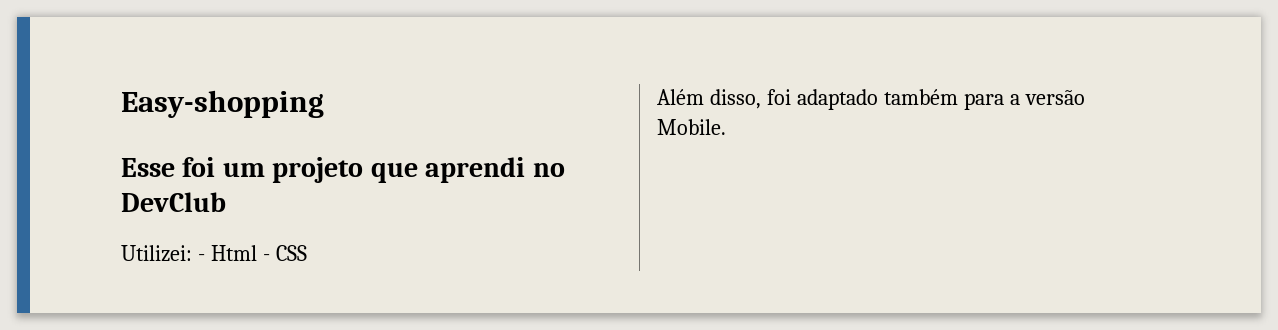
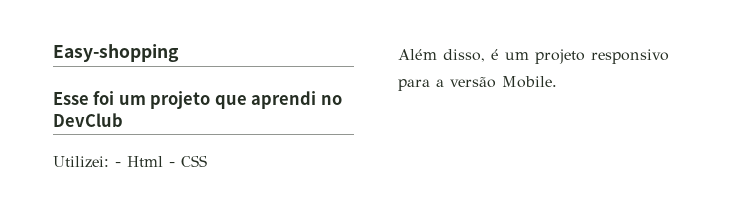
[766,89,958,110] foi adaptado também -> [491,49,669,64] é um projeto responsivo

